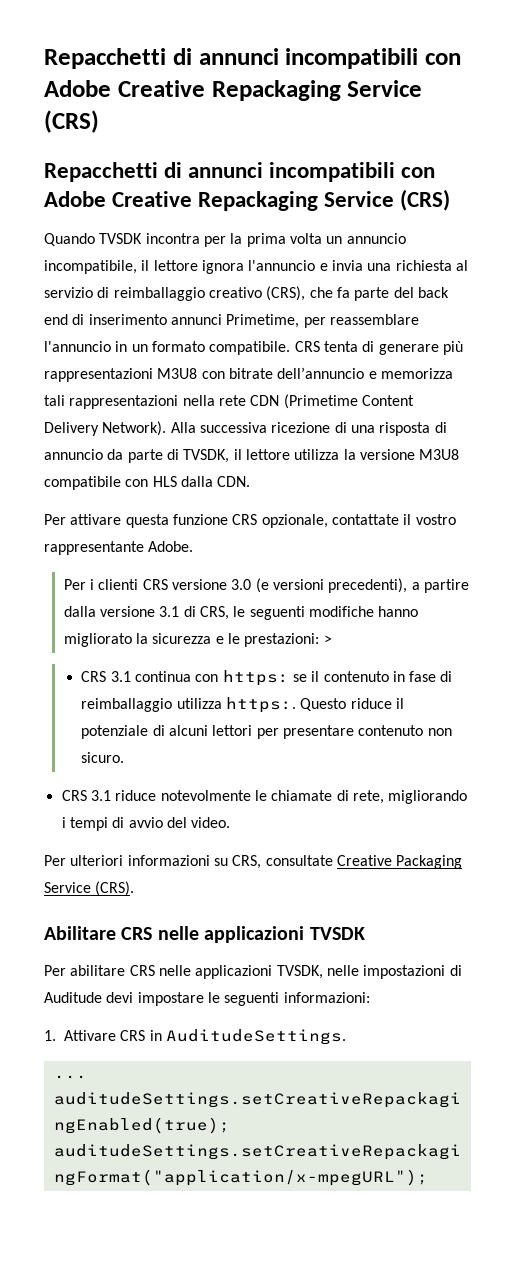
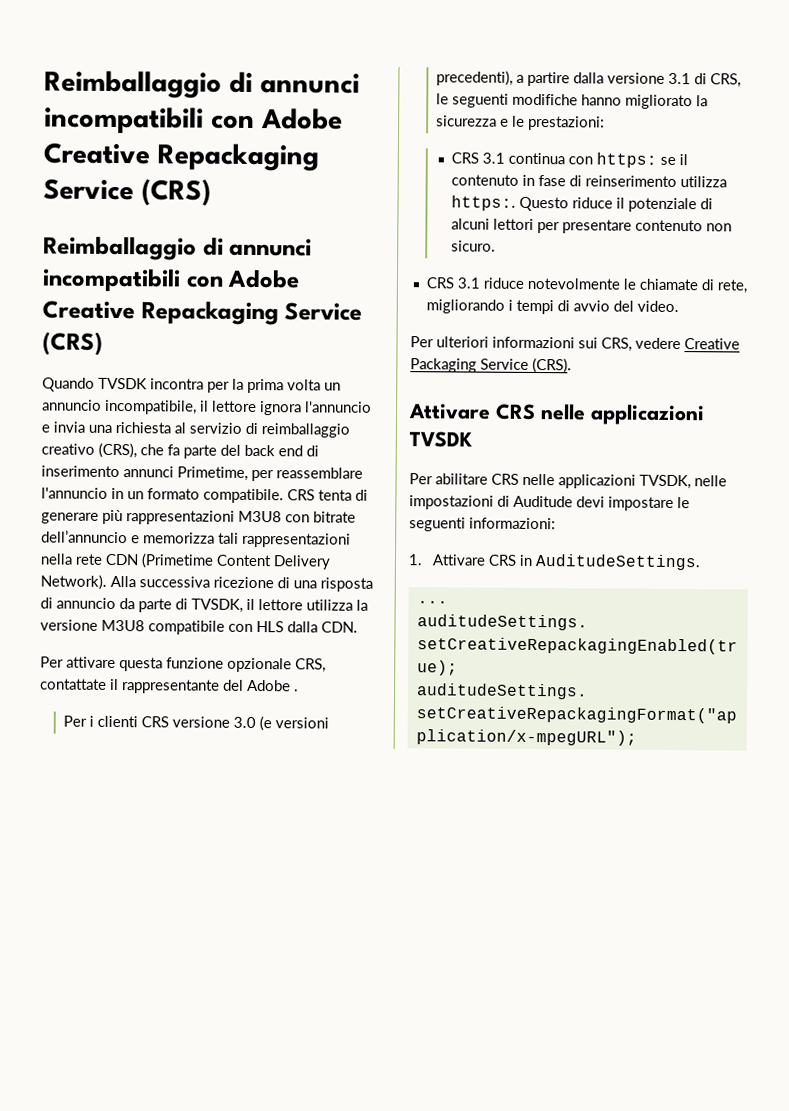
[44,48,461,69] [44,80,423,101] [44,110,99,133] [44,162,158,182] Repacchetti di annunci incompatibili con Adobe Creative Repackaging Service (CRS) // Repacchetti -> [44,70,360,99] [44,106,343,134] [43,142,319,172] [43,178,211,206] [43,236,197,261] Reimballaggio di annunci incompatibili con Adobe Creative Repackaging Service (CRS) // Reimballaggio
[232,514,456,528] [44,541,194,555] CRS opzionale, contattate il vostro rappresentante Adobe. -> [227,657,326,673] [40,678,299,694] opzionale CRS, contattate il rappresentante del Adobe .
[323,635,332,644] > -> (605, 123) none
[81,698,173,712] reimballaggio -> [584,175,677,188] reinserimento
[213,855,333,869] su CRS, consultate -> [578,337,681,352] sui CRS, vedere
[44,926,116,940] Abilitare -> [408,403,491,420] Attivare

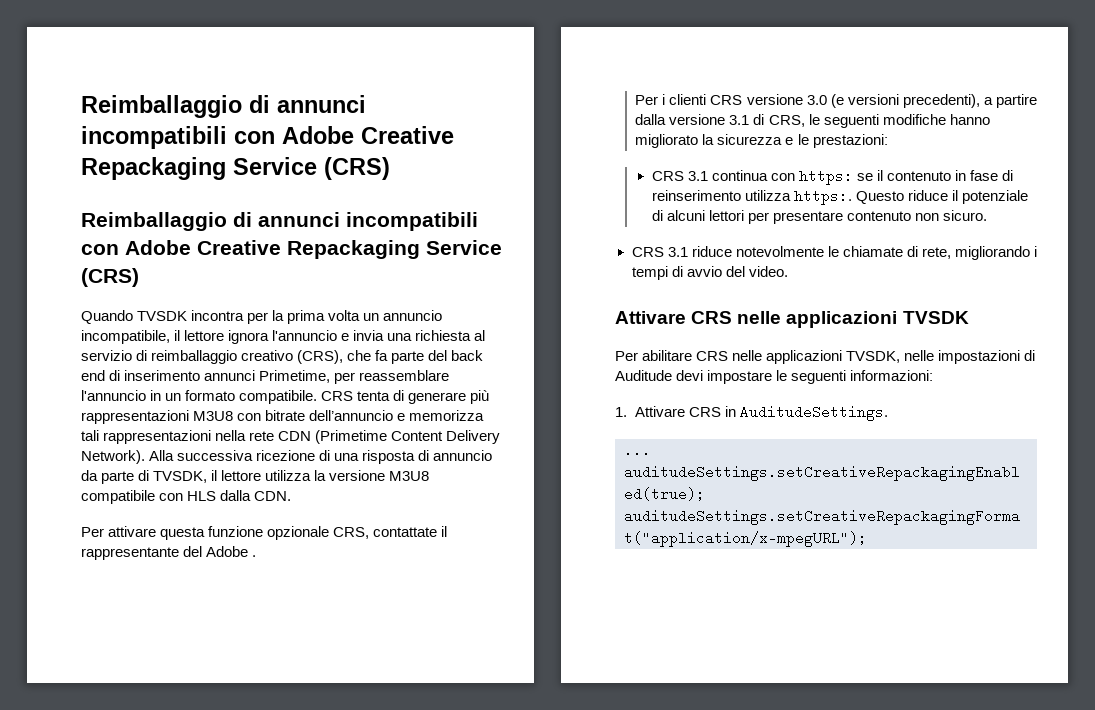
[410,336,740,352] [410,357,572,374] // Per ulteriori informazioni sui CRS, vedere Creative Packaging Service (CRS). -> (788, 271) none

